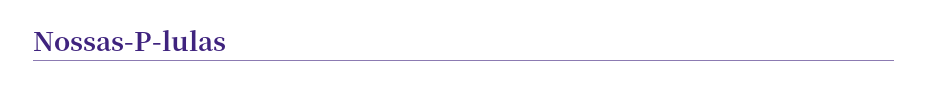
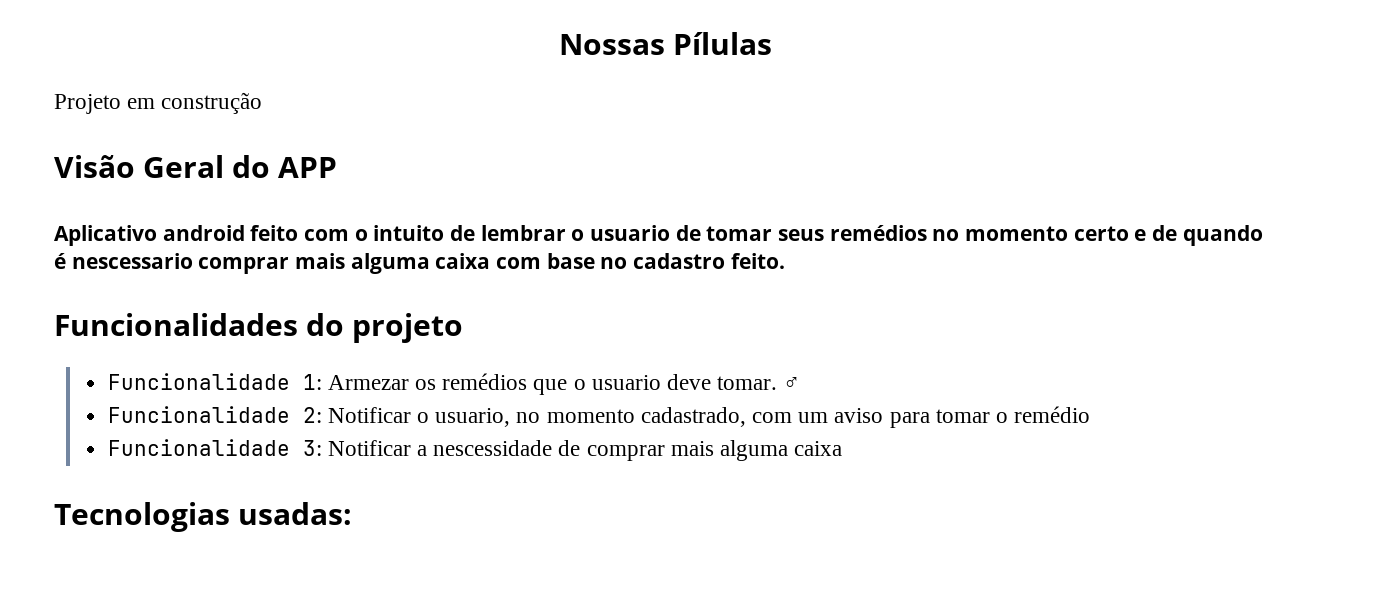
[33,30,226,51] Nossas-P-lulas -> [559,32,772,55] [54,92,263,114] [54,155,337,178] [54,225,1263,246] [54,253,785,274] [54,313,463,343] [107,373,801,395] [107,406,1091,428] [107,439,843,461] [54,502,352,532] Nossas Pílulas // Projeto em construção // Visão Geral do APP // Aplicativo android feito com o intuito de lembrar o usuario de tomar seus remédios no momento certo e de quando é nescessario comprar mais alguma caixa com base no cadastro feito. // Funcionalidades do projeto // Funcionalidade 1: Armezar os remédios que o usuario deve tomar. ♂ // Funcionalidade 2: Notificar o usuario, no momento cadastrado, com um aviso para tomar o remédio // Funcionalidade 3: Notificar a nescessidade de comprar mais alguma caixa // Tecnologias usadas:

